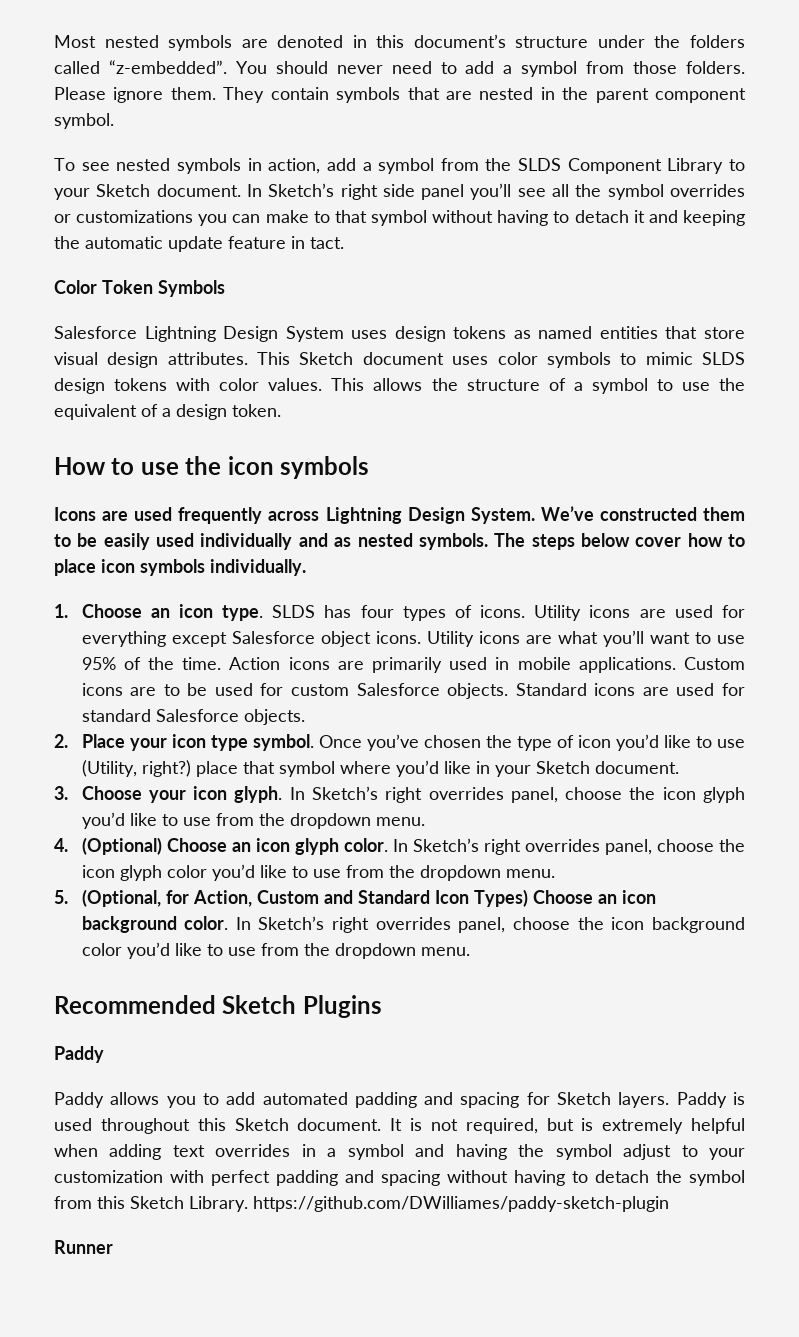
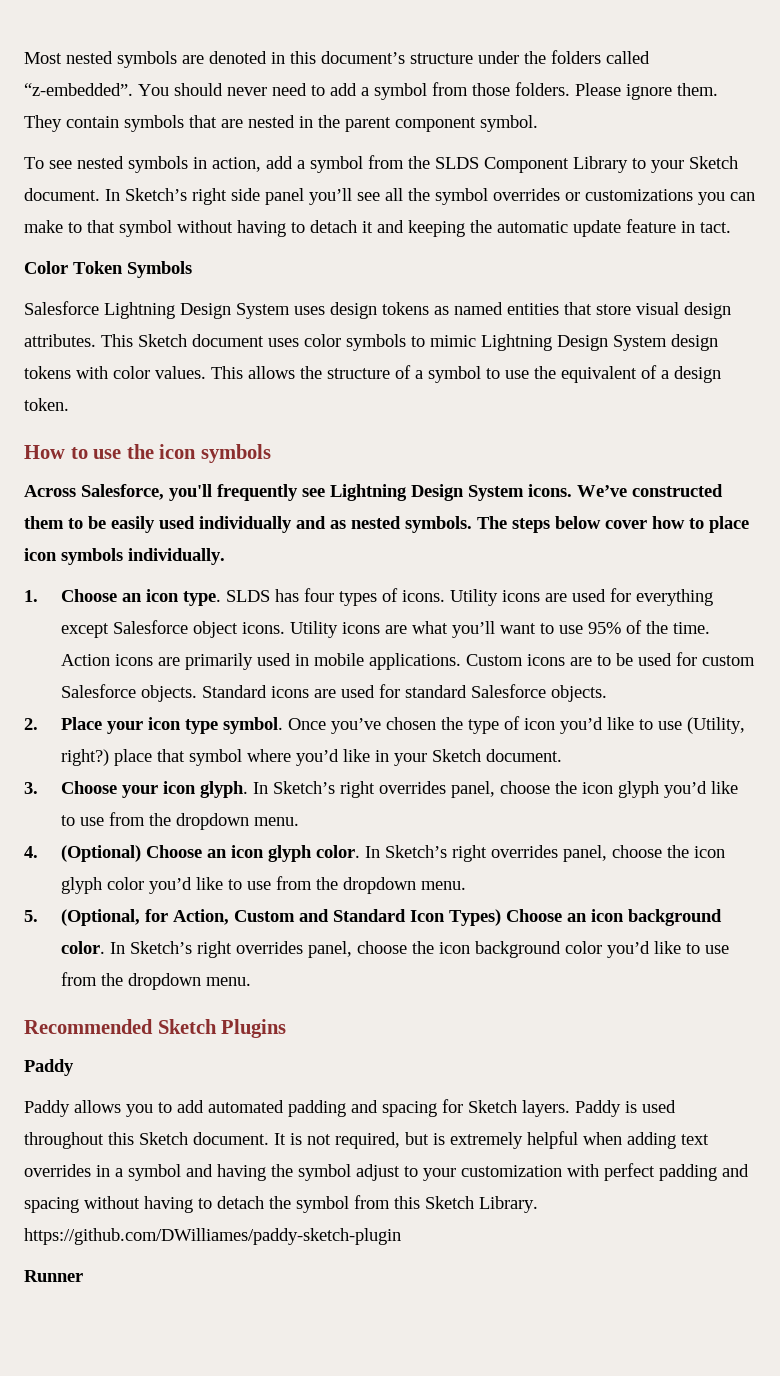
[702,352,746,365] SLDS -> [481,334,667,351] Lightning Design System
[54,507,535,524] Icons are used frequently across Lightning Design System. -> [24,484,572,501] Across Salesforce, you'll frequently see Lightning Design System icons.

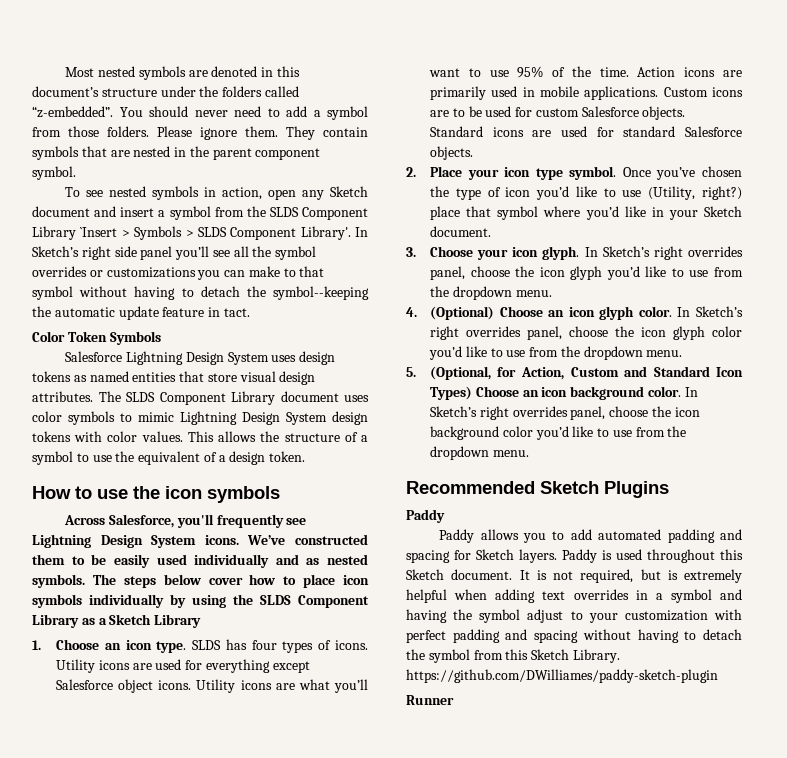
[266,156,293,169] add -> [268,186,368,200] [32,206,155,217] open any Sketch document and insert
[632,156,738,173] [24,188,100,201] to your Sketch document. -> [80,226,351,240] `Insert > Symbols > SLDS Component Library'.
[362,220,465,237] it and keeping -> [246,286,369,300] the symbol--keeping
[101,334,187,347] This Sketch -> [98,391,275,405] The SLDS Component Library
[128,548,225,565] individually. -> [89,594,369,608] [32,614,202,628] individually by using the SLDS Component Library as a Sketch Library

